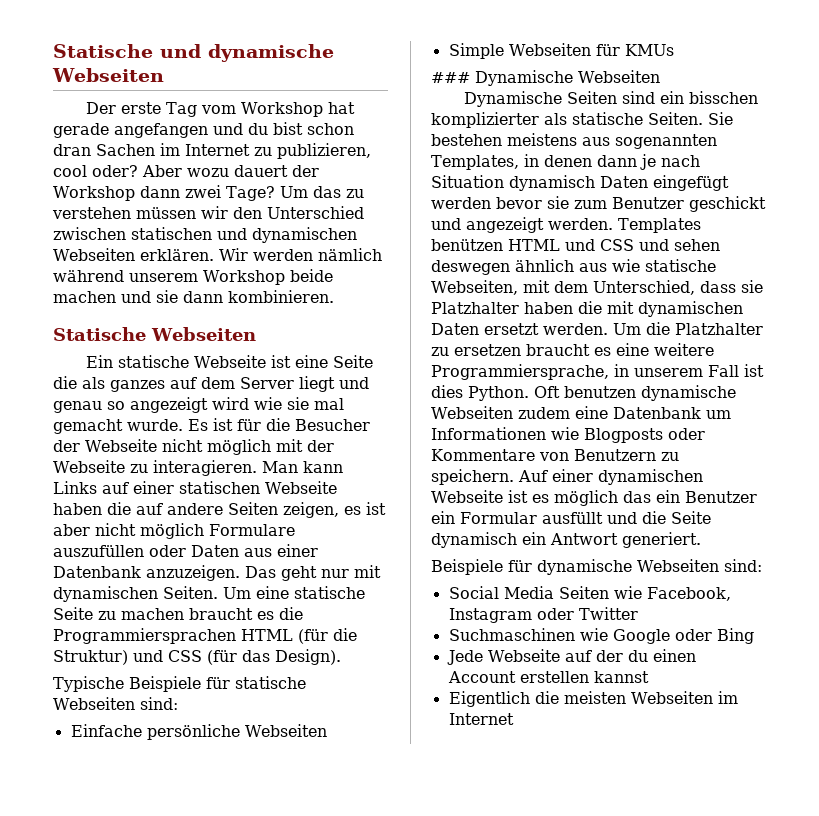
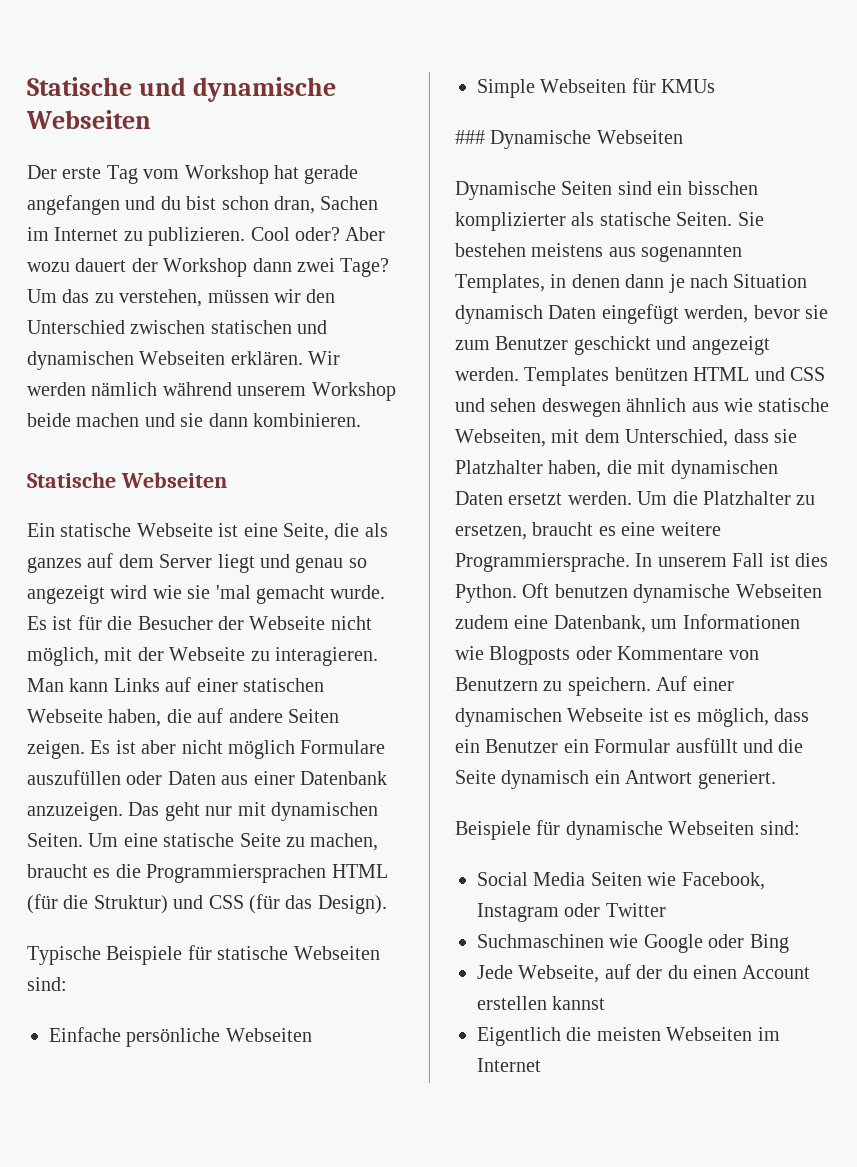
[53,144,91,156] dran -> [274,196,315,214] dran,
[277,143,371,159] [53,165,87,177] publizieren, cool -> [148,227,290,246] publizieren. Cool
[52,207,131,219] verstehen -> [119,289,203,307] verstehen,
[333,355,374,368] Seite -> [283,523,329,541] Seite,
[314,398,344,410] mal -> [215,585,251,599] 'mal
[206,439,271,455] möglich -> [27,647,99,666] möglich,
[53,503,102,515] haben -> [108,709,162,727] haben,
[283,502,361,518] zeigen, es -> [27,740,111,759] zeigen. Es
[121,608,184,620] machen -> [310,833,379,851] machen,
[431,197,491,209] werden -> [684,305,749,323] werden,
[524,302,573,314] haben -> [548,460,602,478] haben,
[454,344,521,356] ersetzen -> [455,524,527,540] ersetzen,
[431,364,629,380] Programmiersprache, in -> [455,553,653,572] Programmiersprache. In
[612,407,701,419] Datenbank -> [553,615,646,633] Datenbank,
[553,490,651,506] möglich das -> [696,708,809,727] möglich, dass
[487,649,560,662] Webseite -> [518,965,600,983] Webseite,

